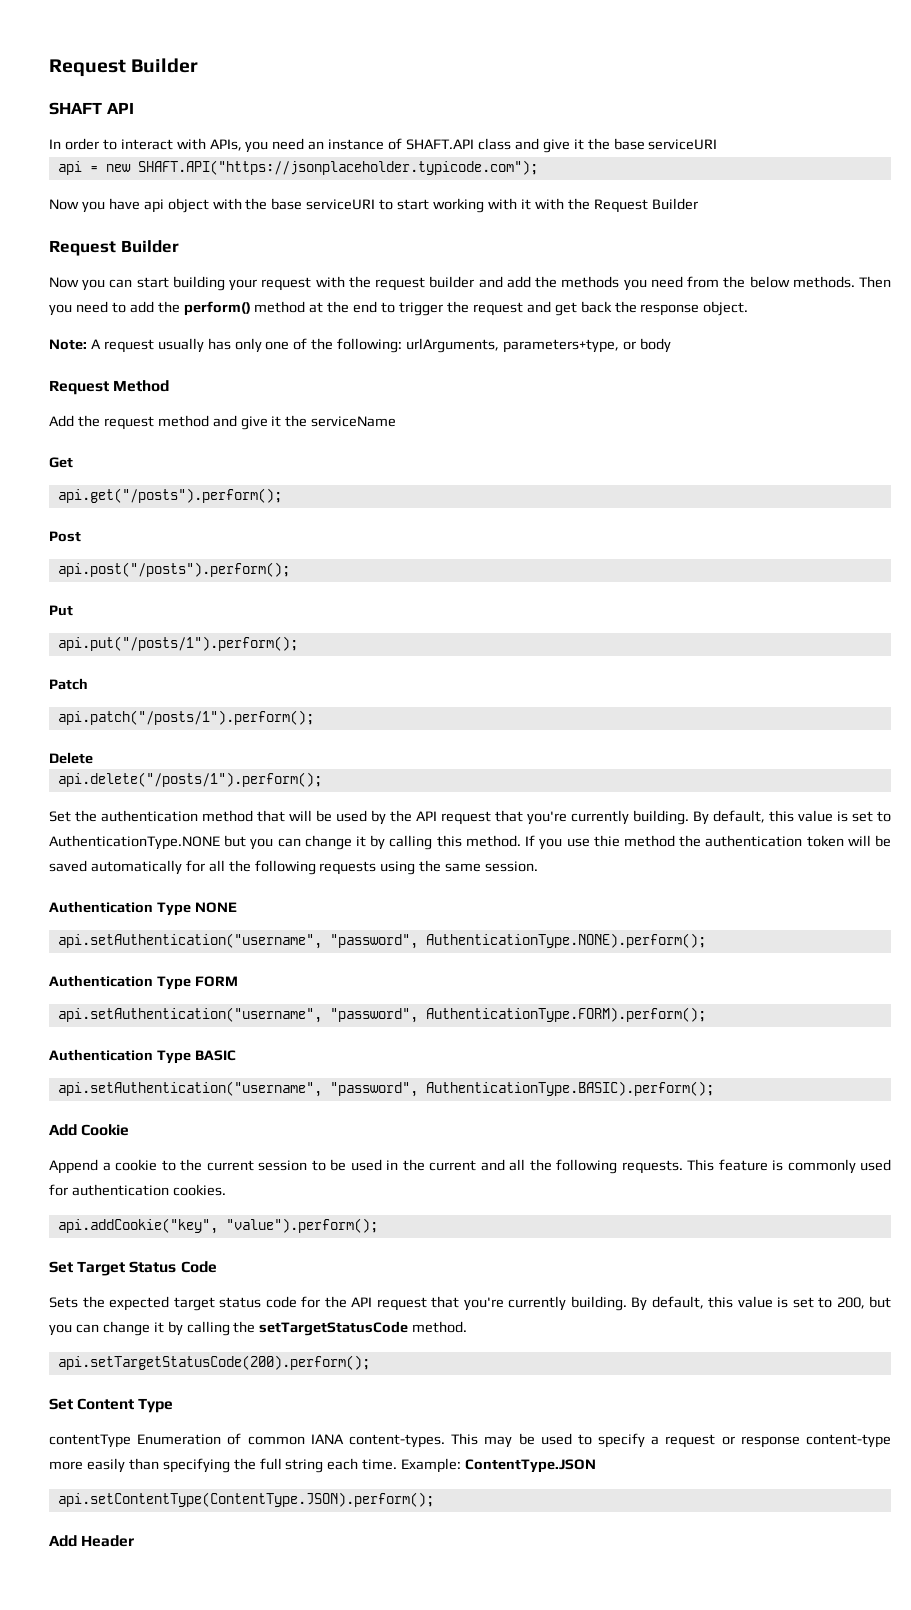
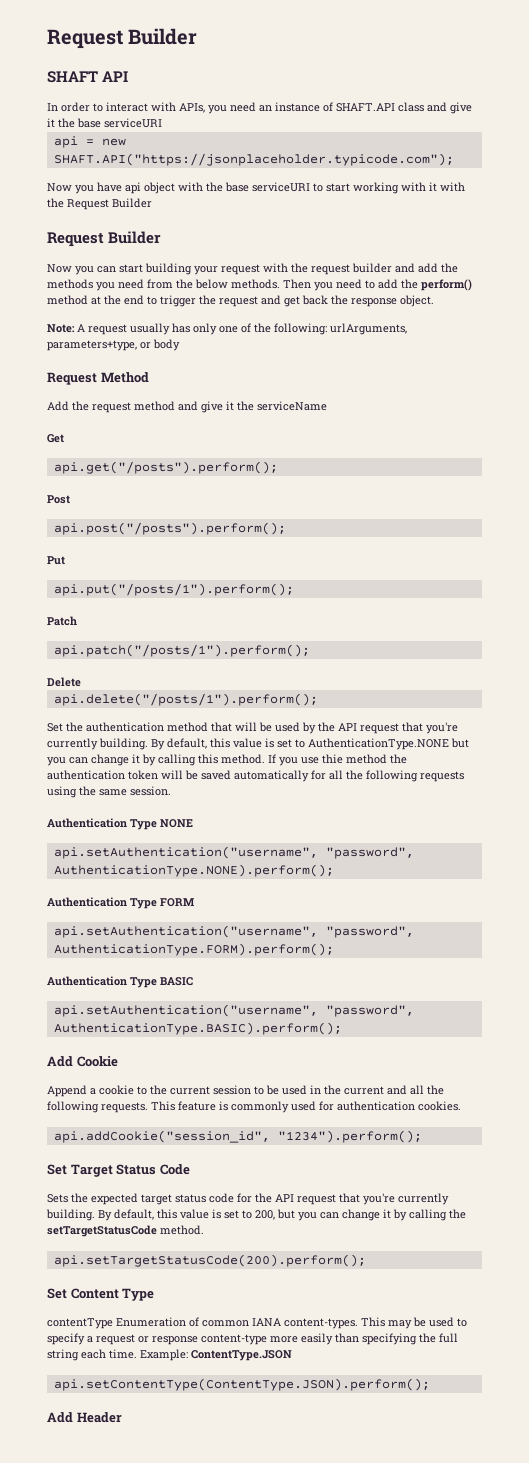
[57,1218,378,1234] api.addCookie("key", "value").perform(); -> [53,1130,422,1143] api.addCookie("session_id", "1234").perform();

